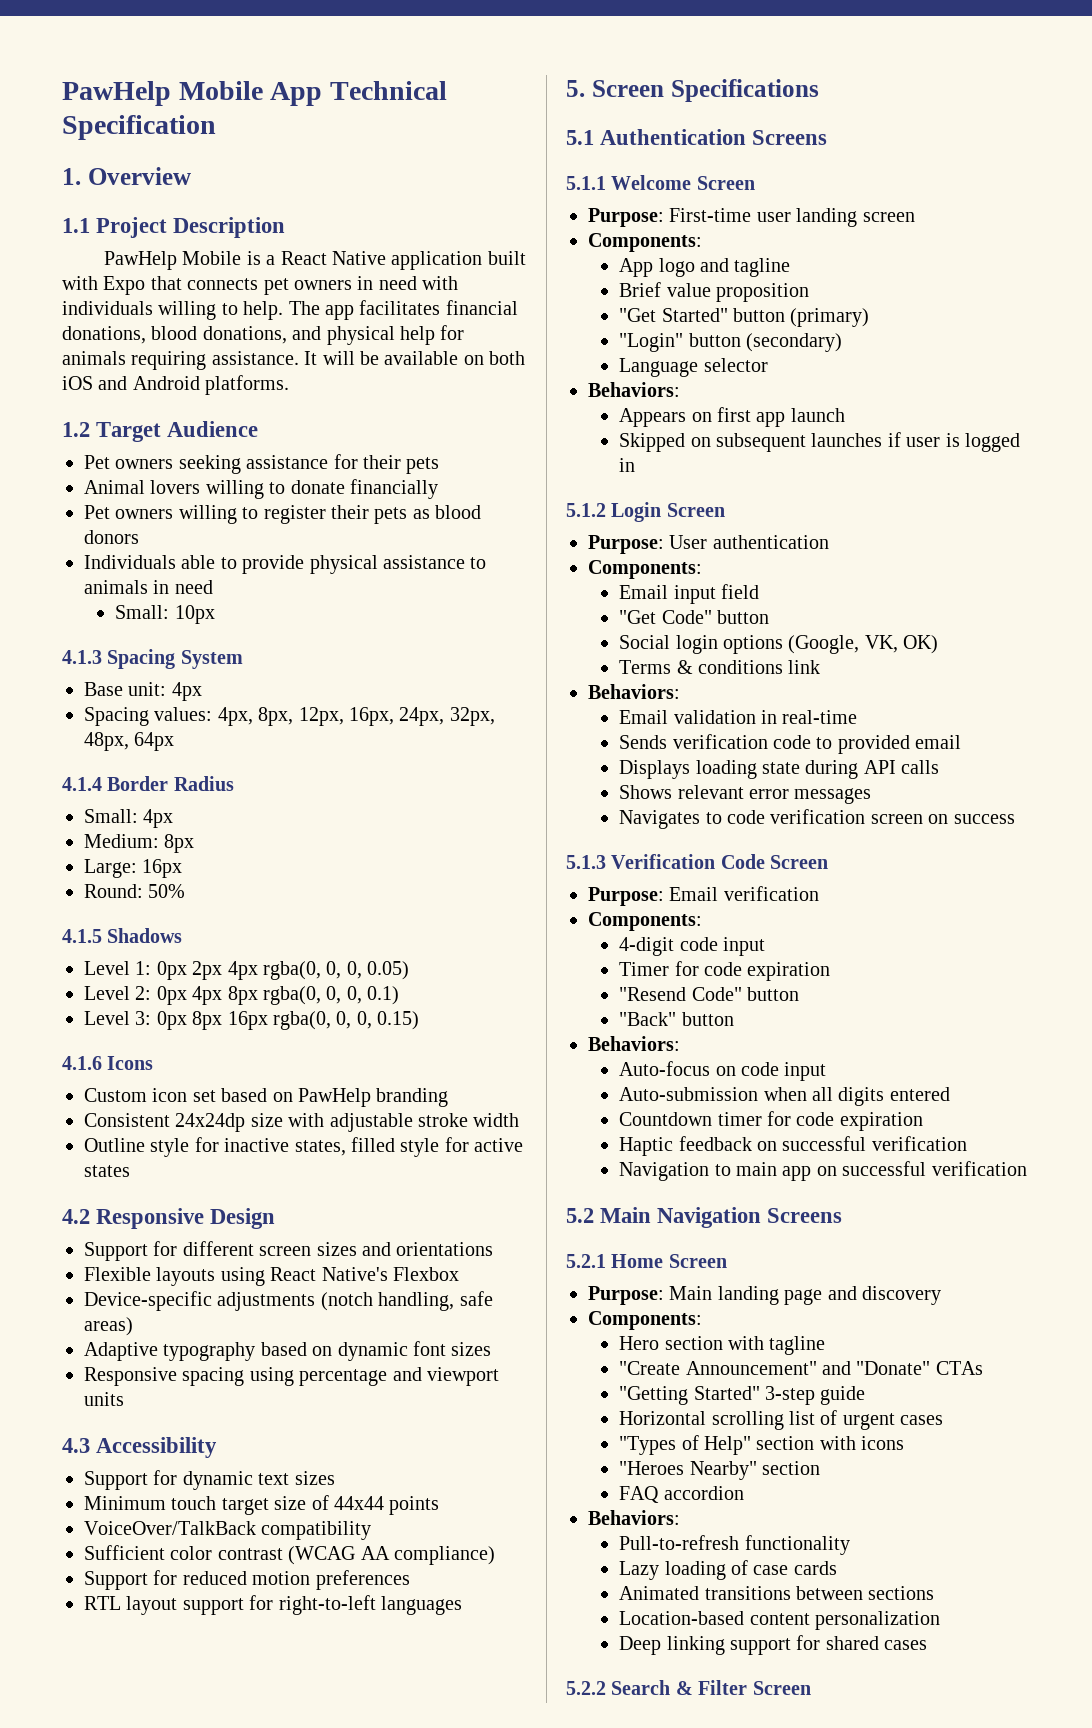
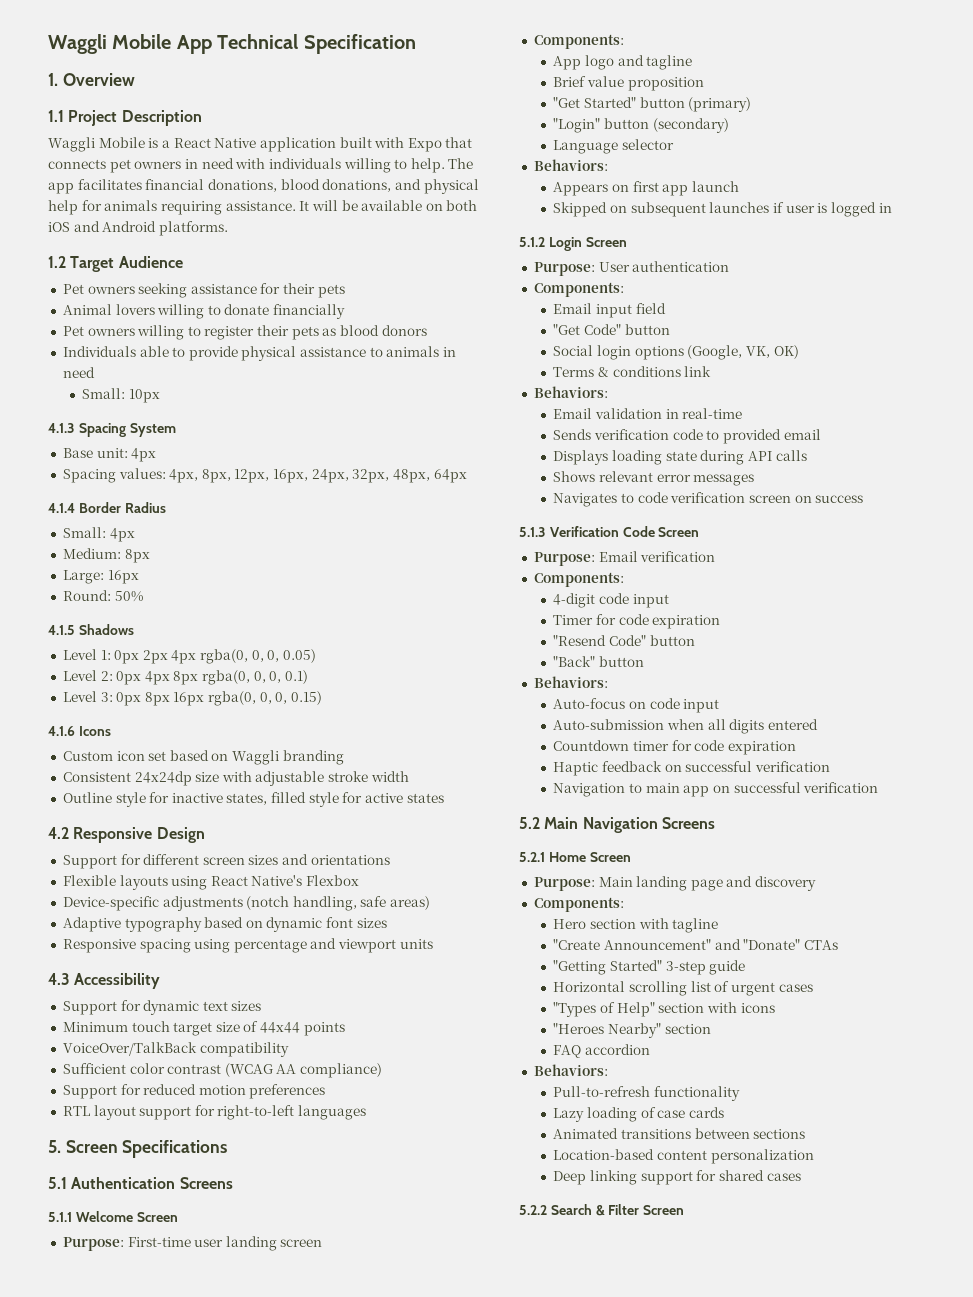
[62,81,171,106] PawHelp -> [48,34,107,54] Waggli
[103,251,177,270] PawHelp -> [48,137,95,152] Waggli
[298,1088,371,1107] PawHelp -> [232,750,280,765] Waggli

